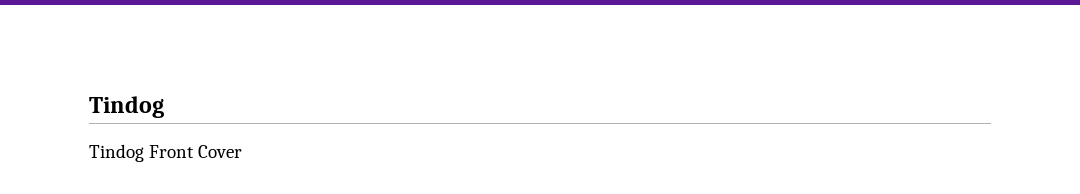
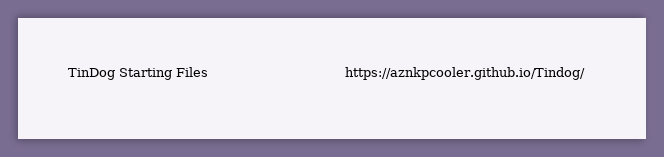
[89,96,164,118] [89,144,243,162] Tindog // Tindog Front Cover -> [68,67,585,80] TinDog Starting Files https://aznkpcooler.github.io/Tindog/

